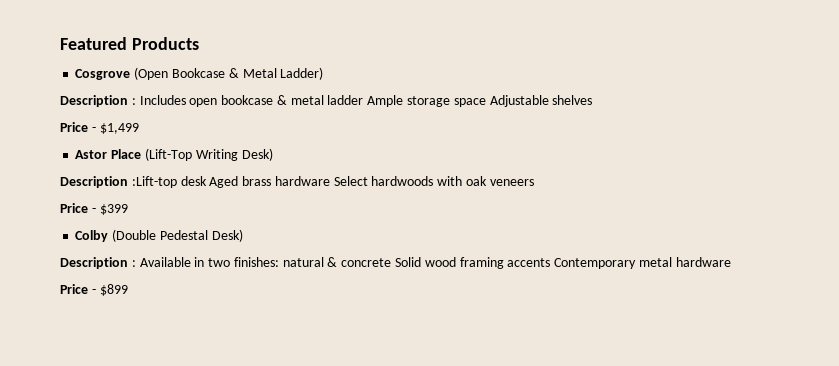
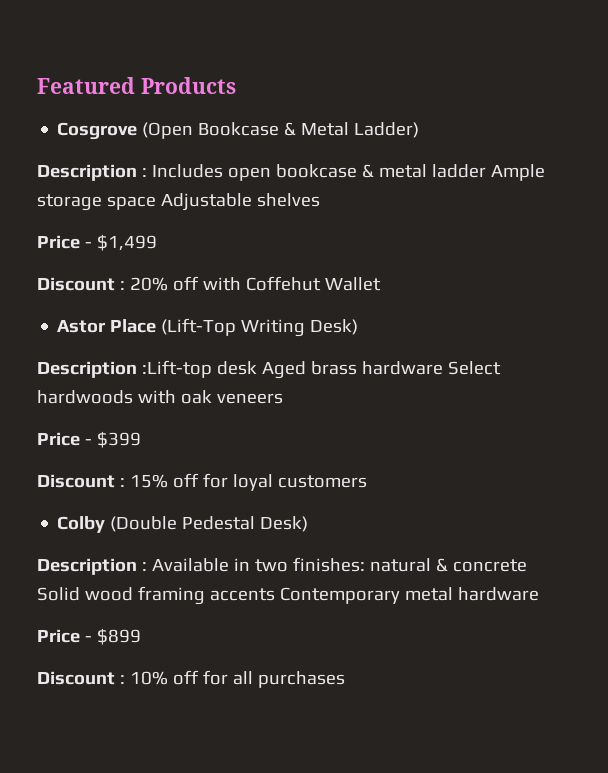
(139, 128) none -> [37,276,381,291] // Discount : 20% off with Coffehut Wallet
(128, 209) none -> [37,473,367,491] // Discount : 15% off for loyal customers
(128, 290) none -> [37,670,345,688] // Discount : 10% off for all purchases

